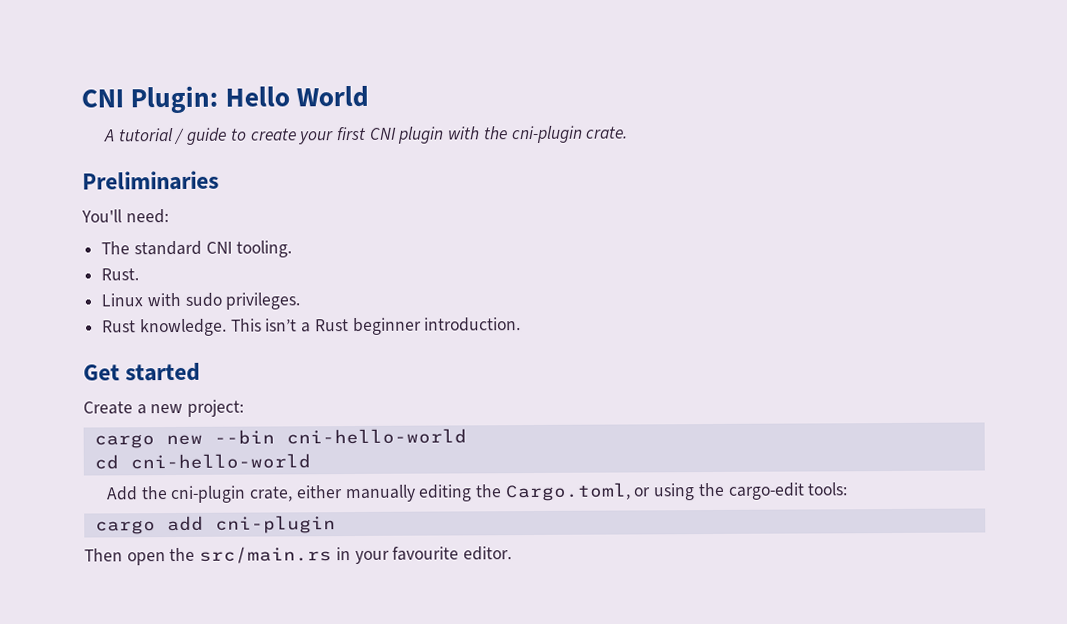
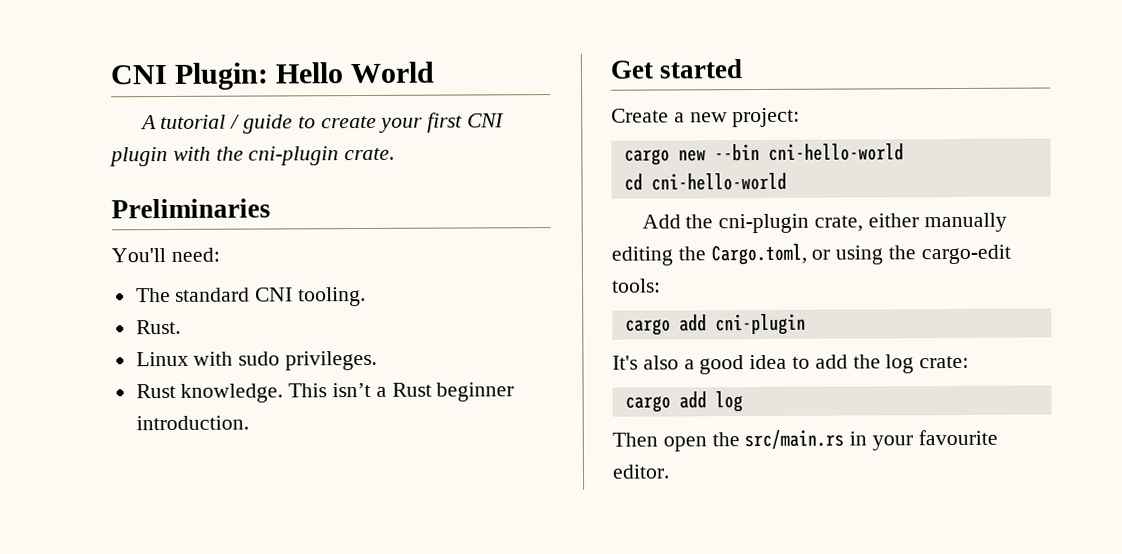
(336, 524) none -> [612,354,970,375] [624,391,743,413] // It's also a good idea to add the log crate: // cargo add log

